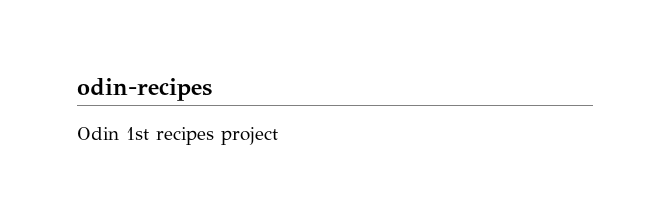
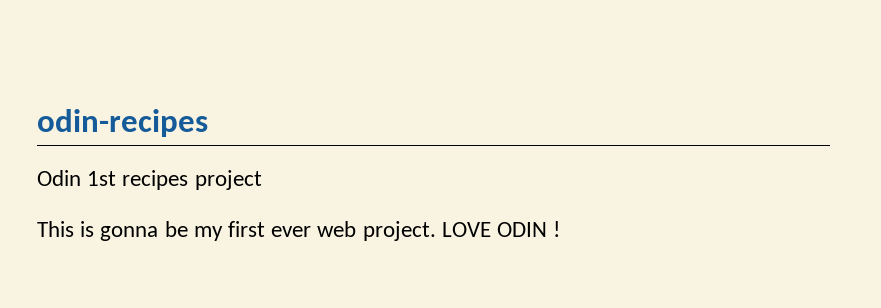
(278, 136) none -> [37,221,561,241] // This is gonna be my first ever web project. LOVE ODIN !

